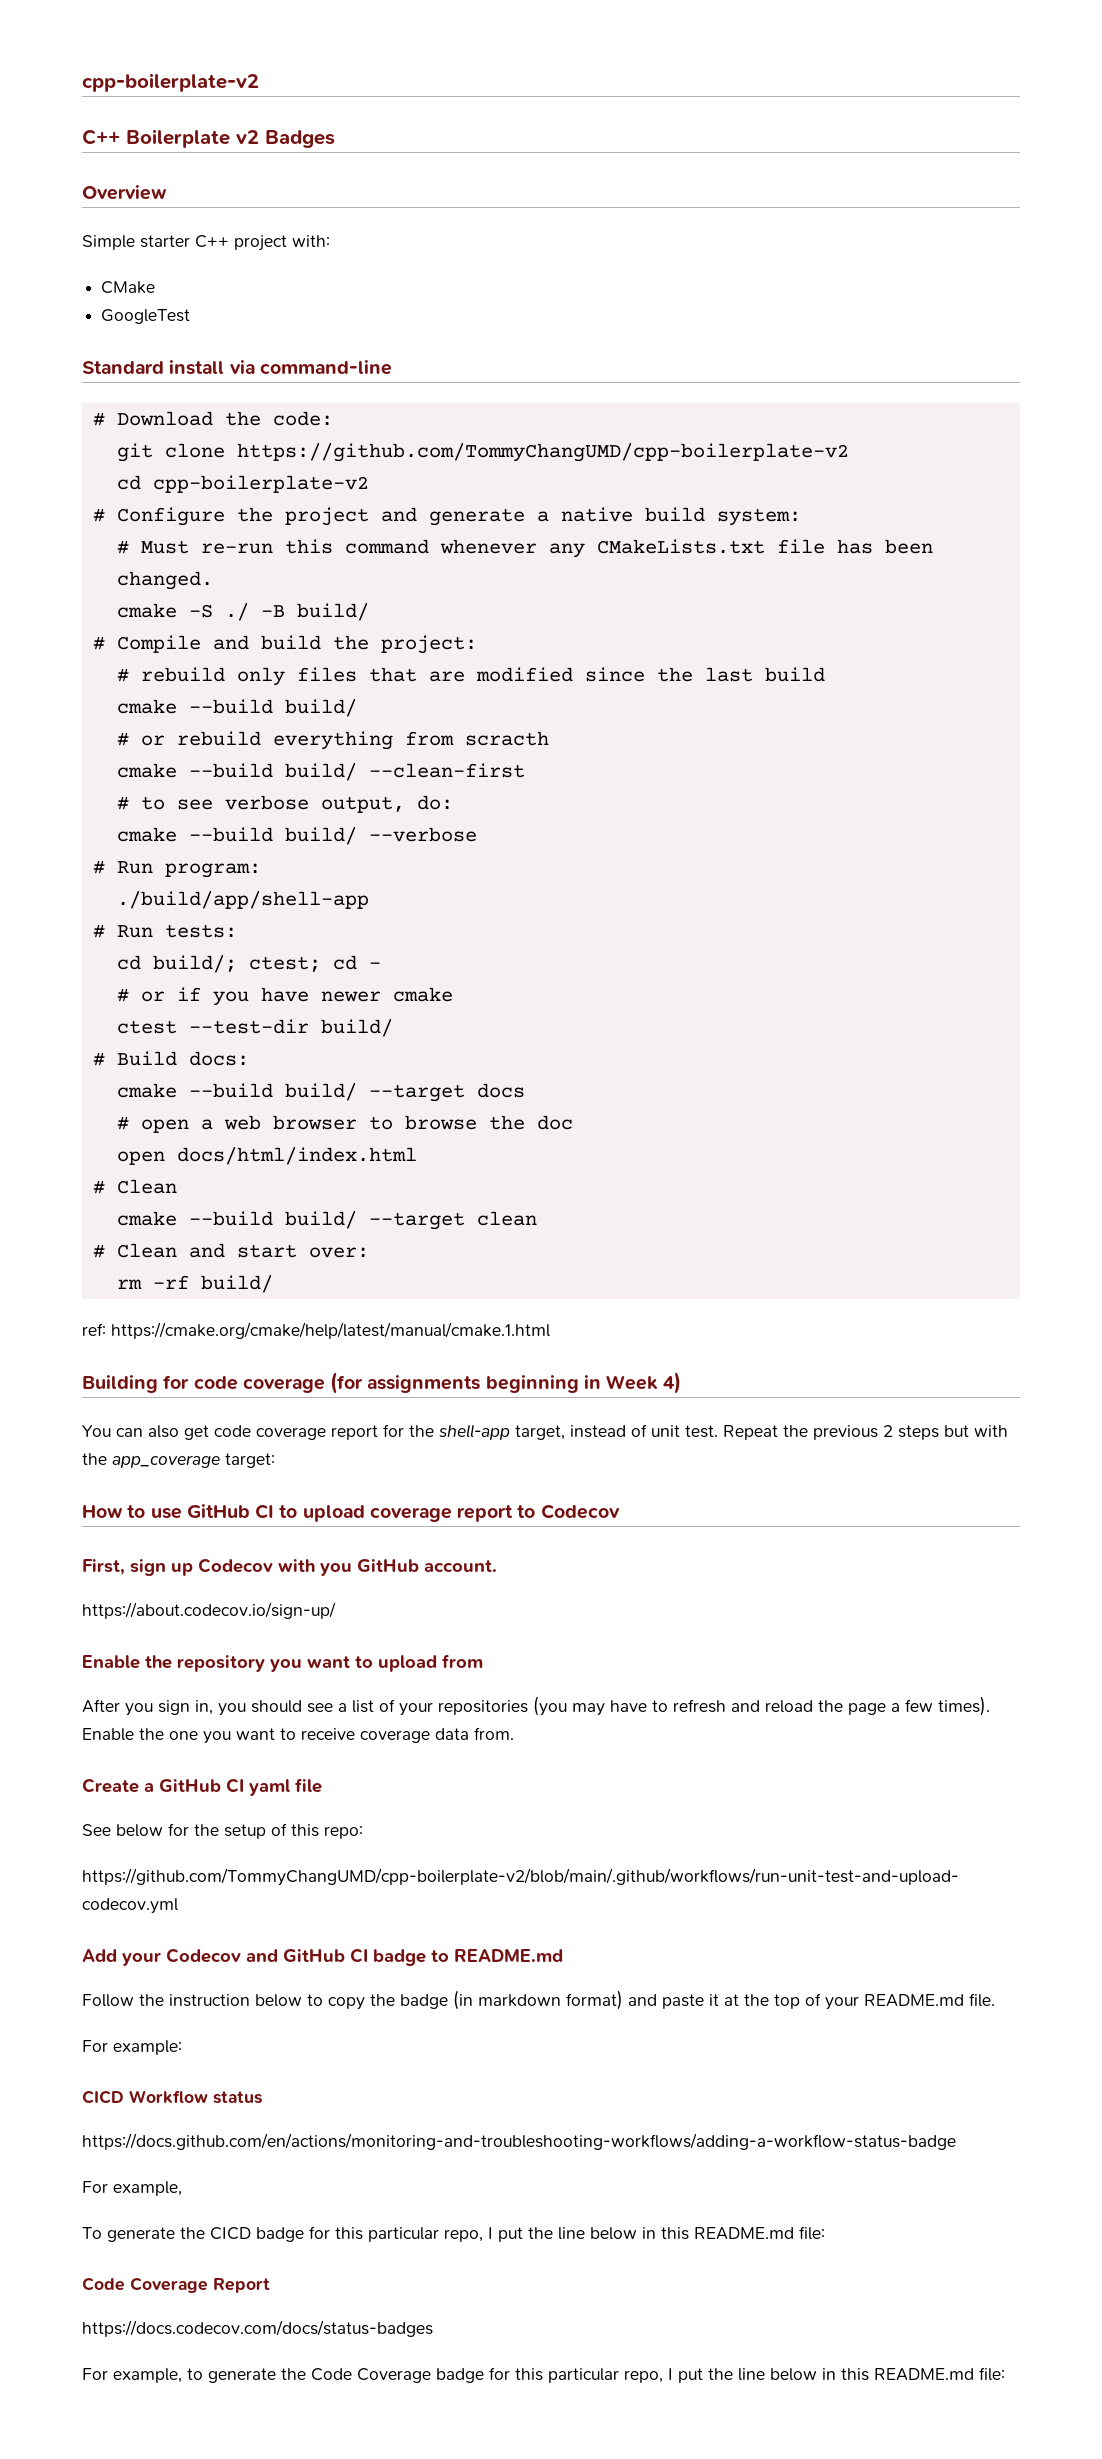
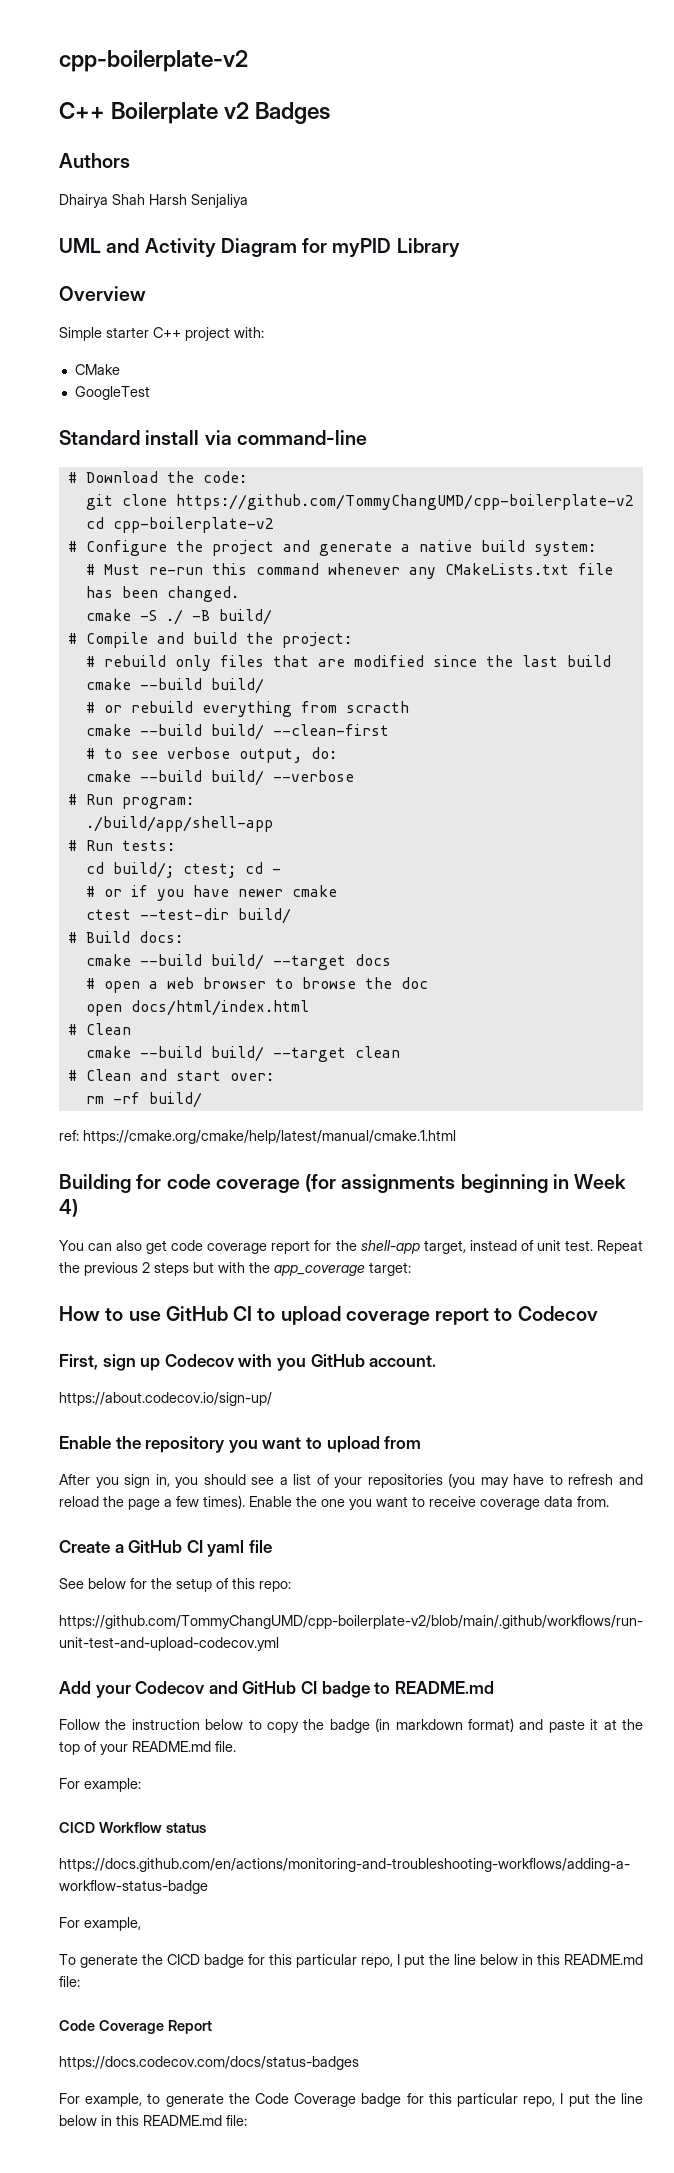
(335, 139) none -> [59,153,130,168] [59,194,248,208] [59,238,460,257] // Authors // Dhairya Shah Harsh Senjaliya // UML and Activity Diagram for myPID Library

